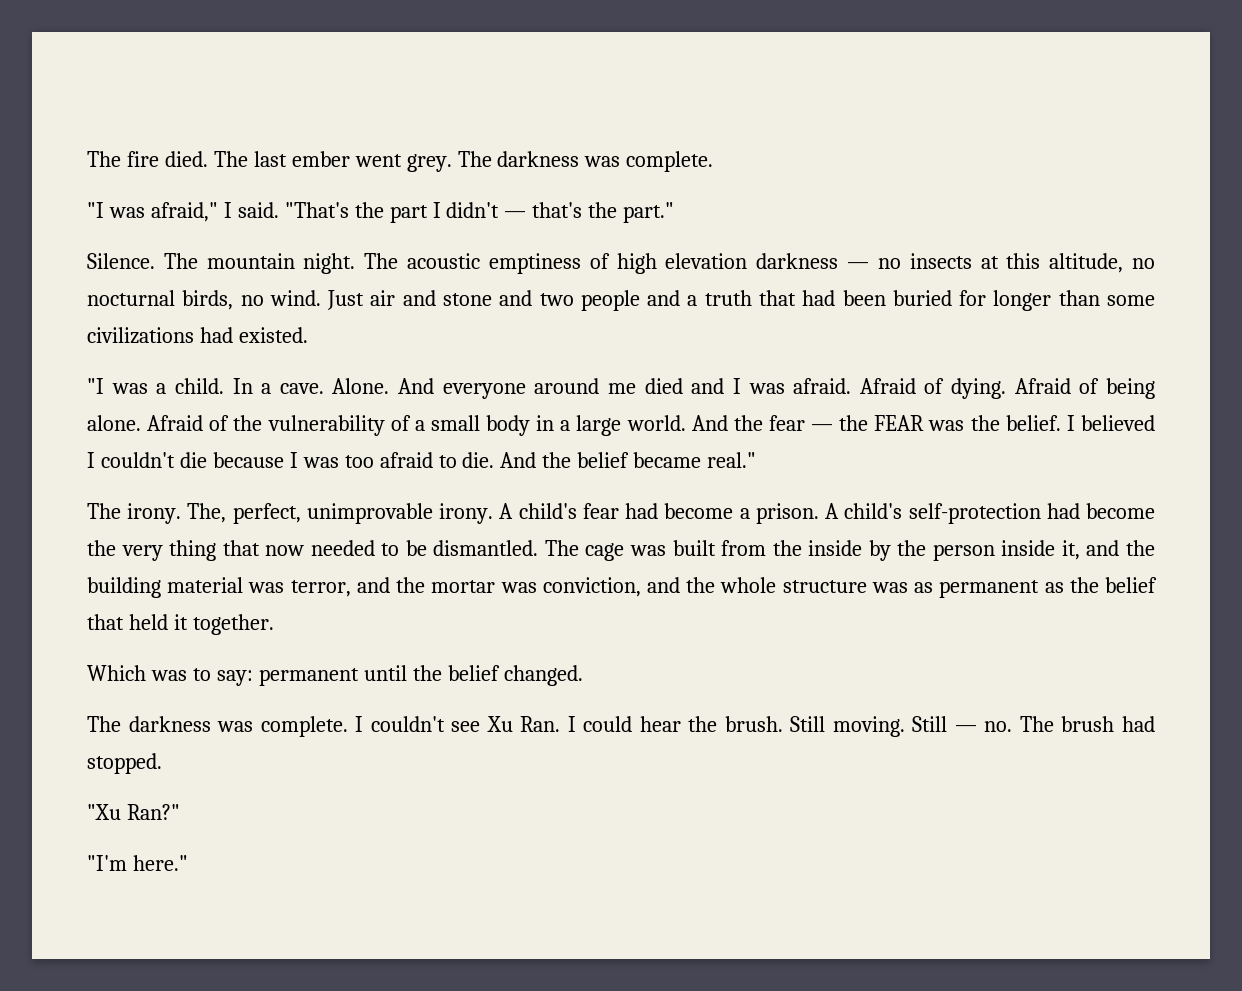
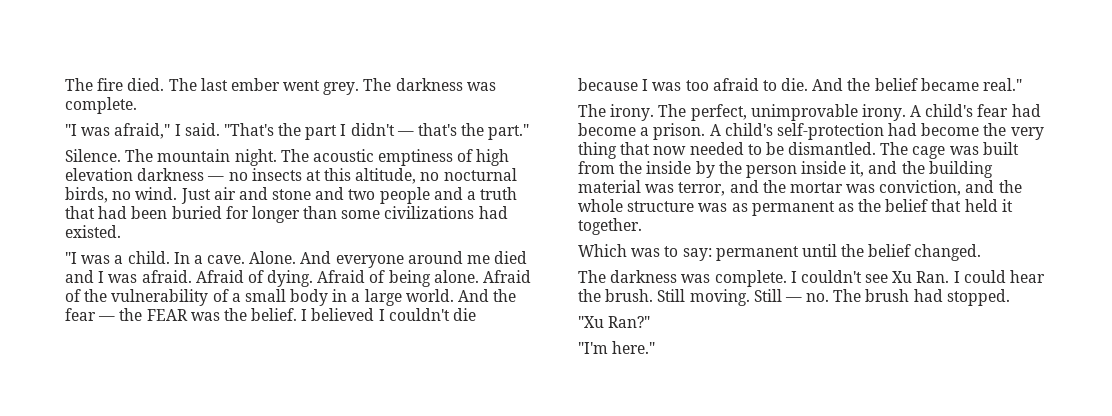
[187,503,227,523] The, -> [658,104,687,117] The

